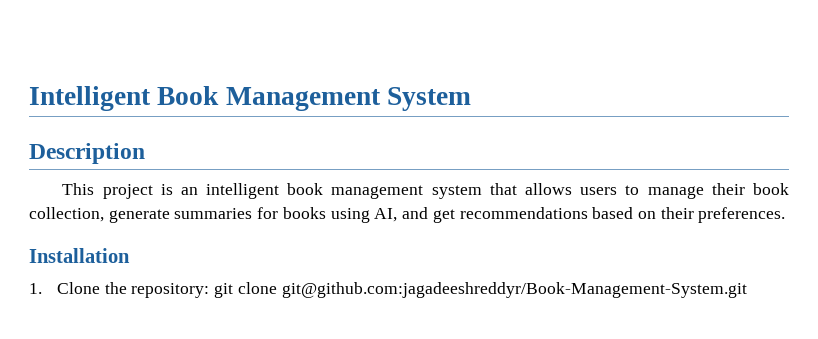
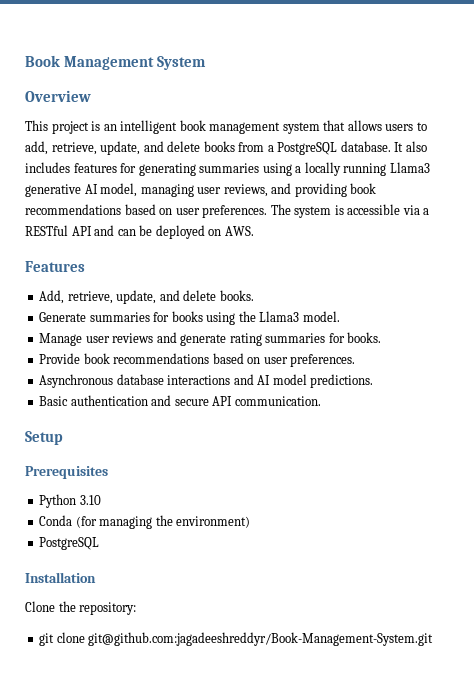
[29,86,151,111] Intelligent -> (25, 61) none
[29,143,145,164] Description -> [25,90,91,102] Overview
[647,183,789,199] [29,207,786,223] manage their book collection, generate summaries for books using AI, and get recommendations based on their preferences. -> [25,141,427,155] [25,162,430,176] [25,183,377,197] [25,204,430,218] [25,225,254,239] [25,261,85,272] [39,290,254,304] [39,311,340,325] [39,332,382,346] [39,353,356,367] [39,374,374,388] [39,395,321,406] [25,431,63,445] [25,466,108,479] [39,494,101,508] [39,515,251,529] [39,537,100,550] add, retrieve, update, and delete books from a PostgreSQL database. It also includes features for generating summaries using a locally running Llama3 generative AI model, managing user reviews, and providing book recommendations based on user preferences. The system is accessible via a RESTful API and can be deployed on AWS. // Features // Add, retrieve, update, and delete books. // Generate summaries for books using the Llama3 model. // Manage user reviews and generate rating summaries for books. // Provide book recommendations based on user preferences. // Asynchronous database interactions and AI model predictions. // Basic authentication and secure API communication. // Setup // Prerequisites // Python 3.10 // Conda (for managing the environment) // PostgreSQL
[29,283,42,294] 1. -> (96, 577) none
(210, 290) none -> (137, 608) //

